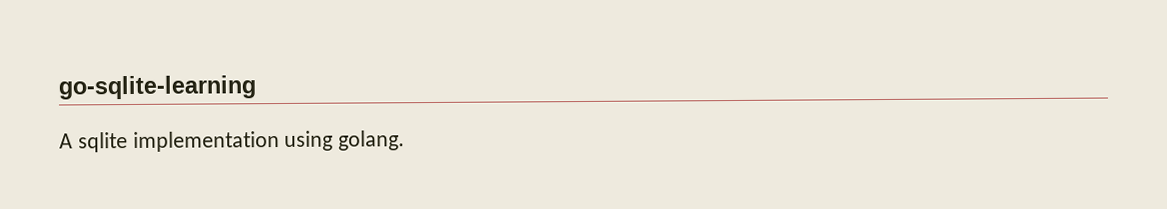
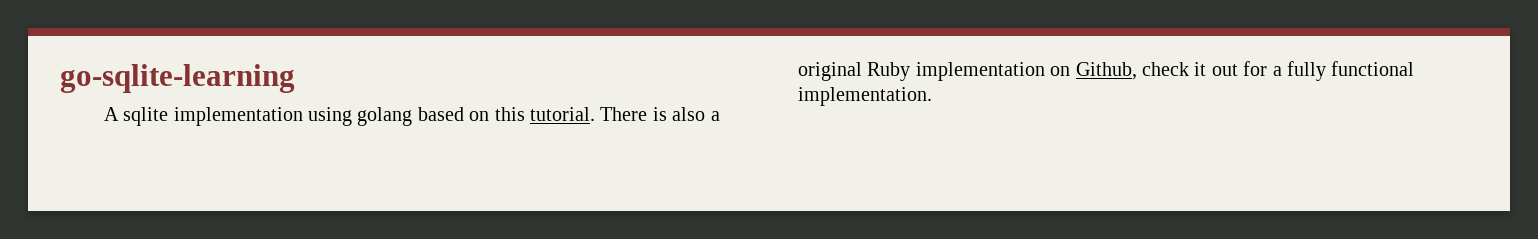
[338,130,406,151] golang. -> [357,107,720,126] [798,61,1415,81] [798,87,932,106] golang based on this tutorial. There is also a original Ruby implementation on Github, check it out for a fully functional implementation.

